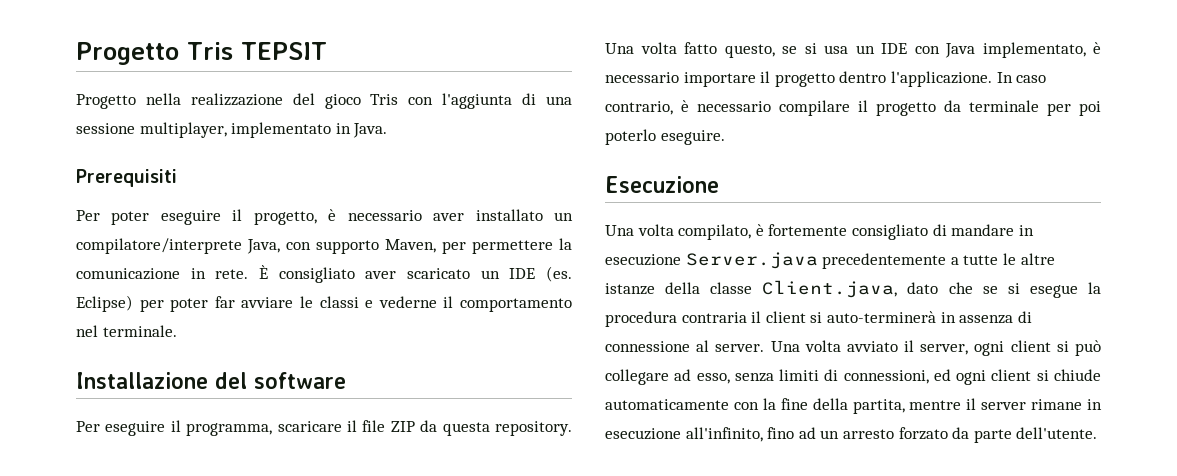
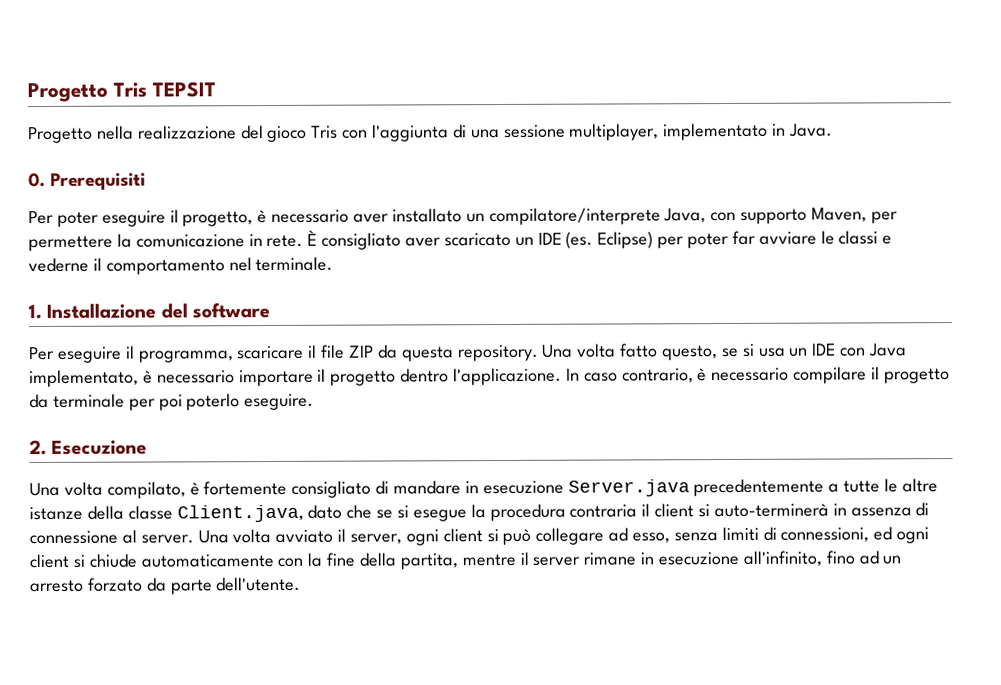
(388, 130) none -> [28,172,46,188] 0.
(177, 331) none -> [28,304,42,320] 1.
(725, 137) none -> [29,439,47,456] 2.

